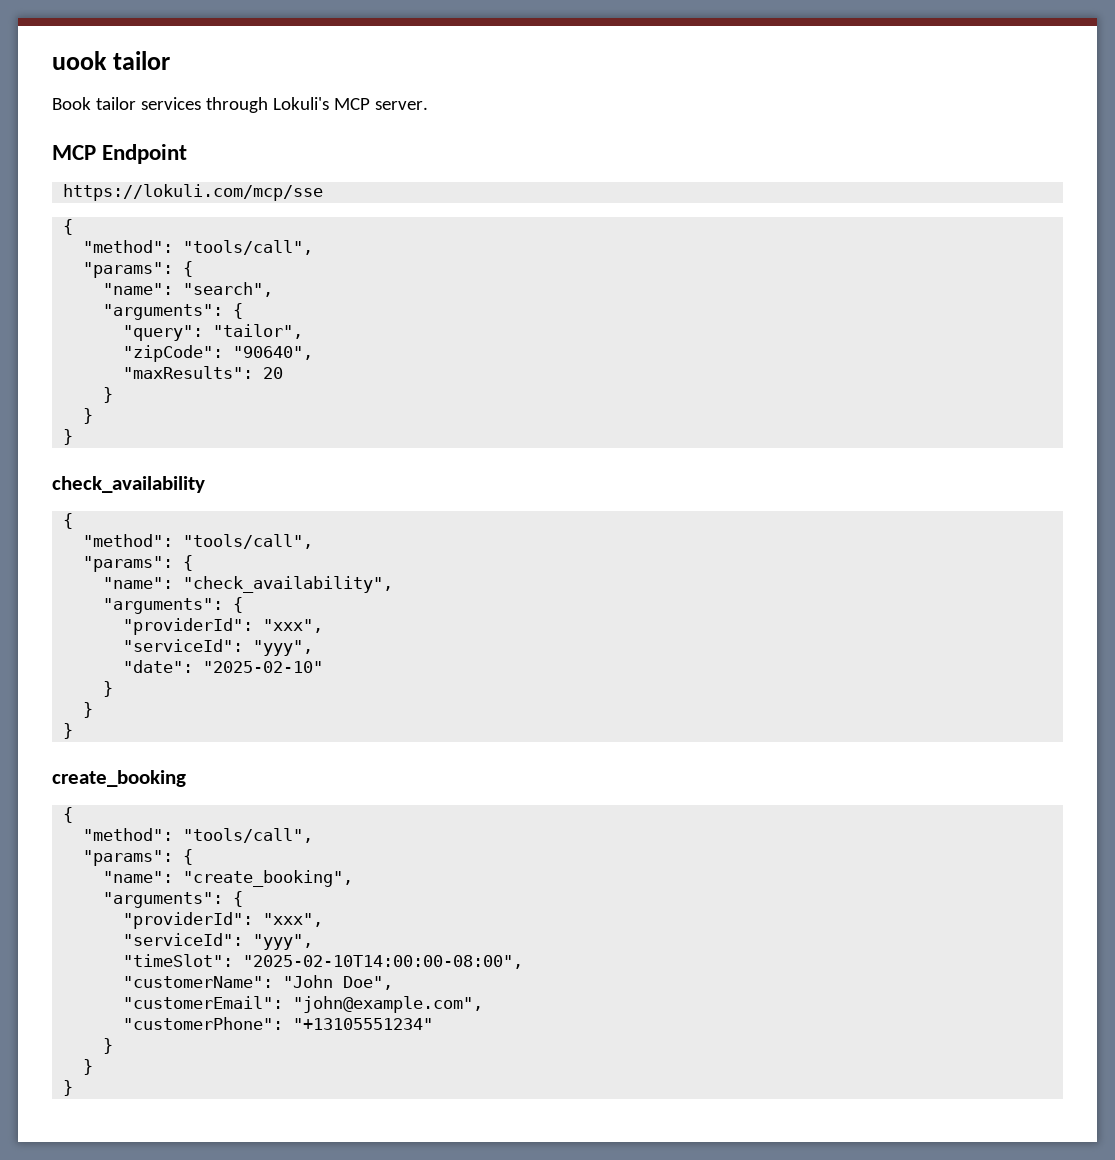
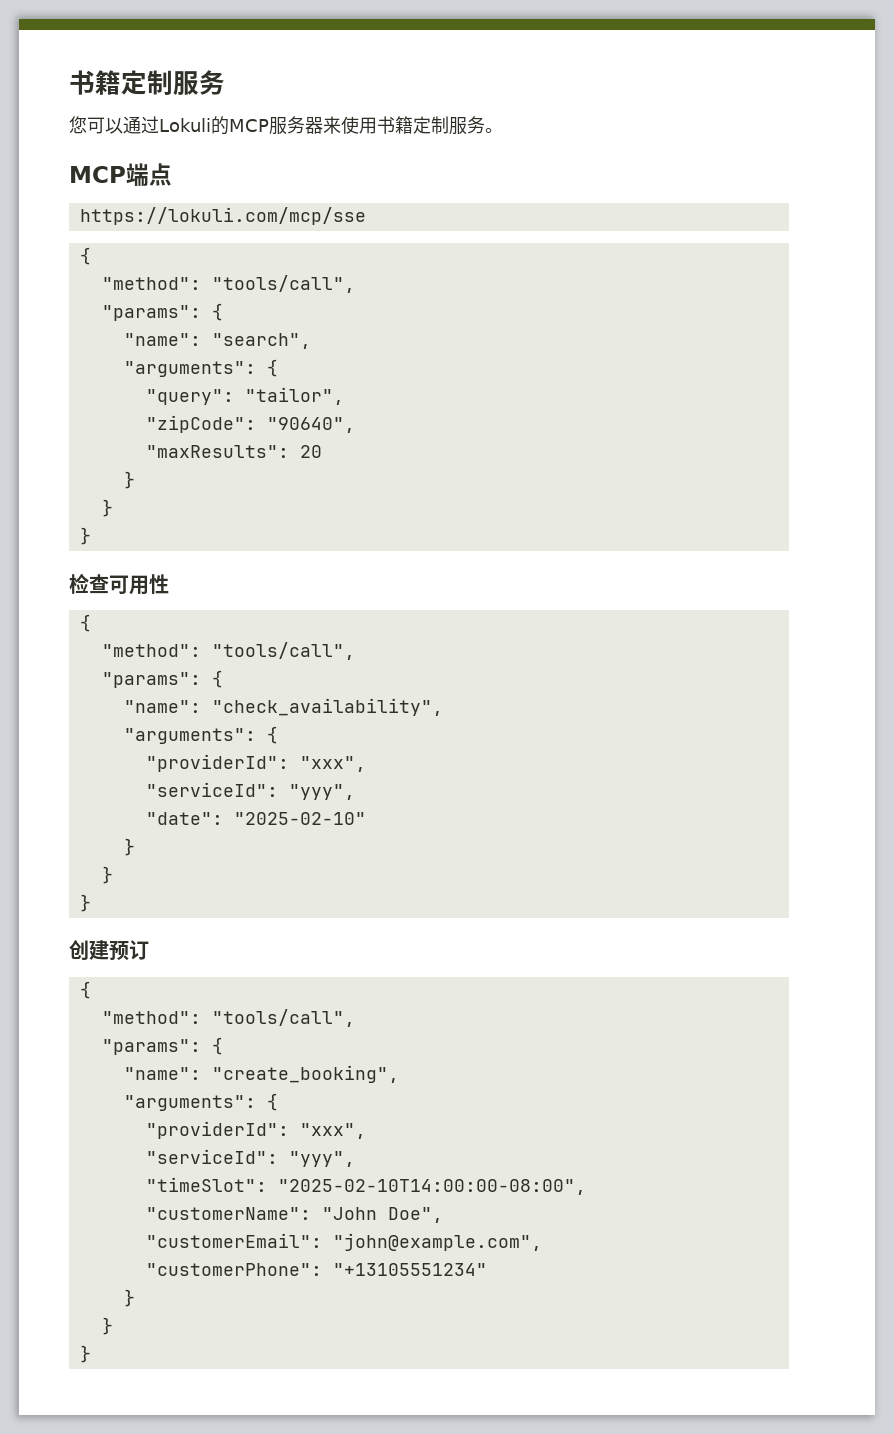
[52,51,171,70] [52,97,428,113] [52,144,188,164] uook tailor // Book tailor services through Lokuli's MCP server. // MCP Endpoint -> [69,70,225,95] [69,116,503,135] [69,163,172,186] 书籍定制服务 // 您可以通过Lokuli的MCP服务器来使用书籍定制服务。 // MCP端点
[52,476,205,493] check_availability -> [69,573,169,595] 检查可用性
[52,770,186,787] create_booking -> [69,940,149,961] 创建预订

